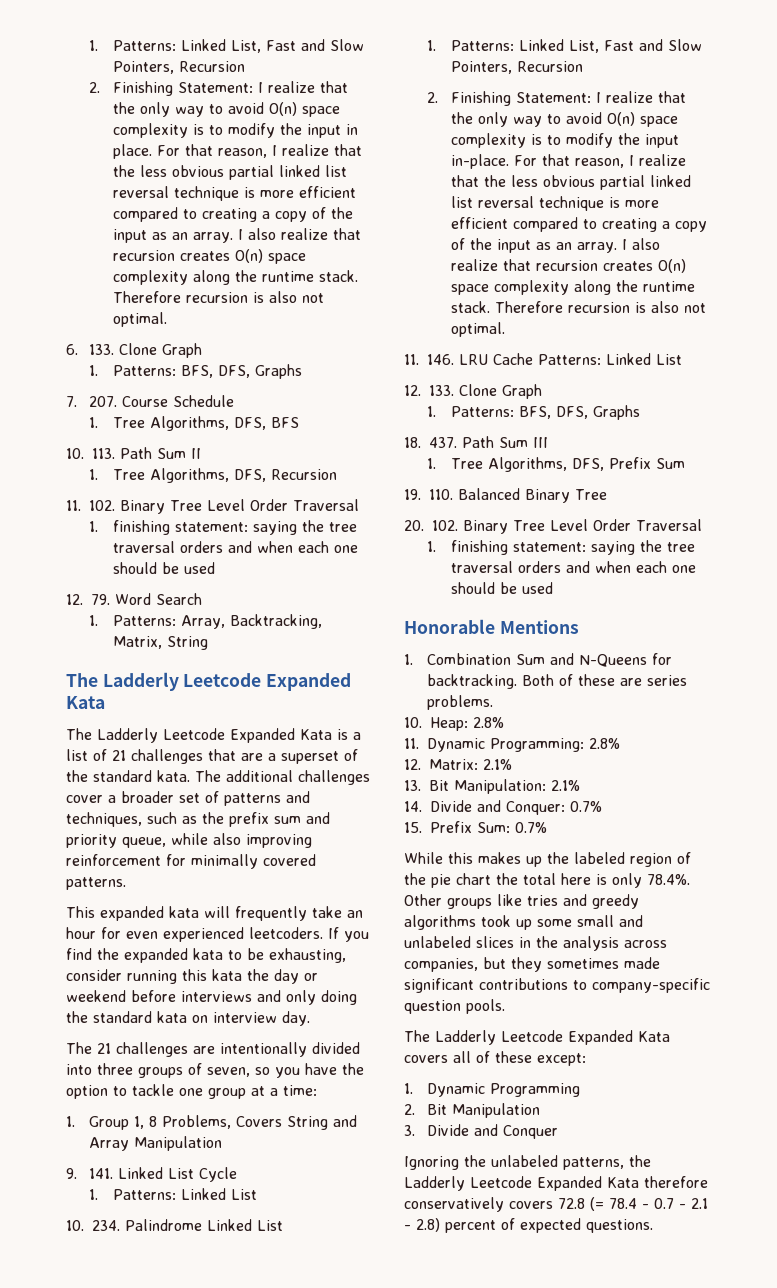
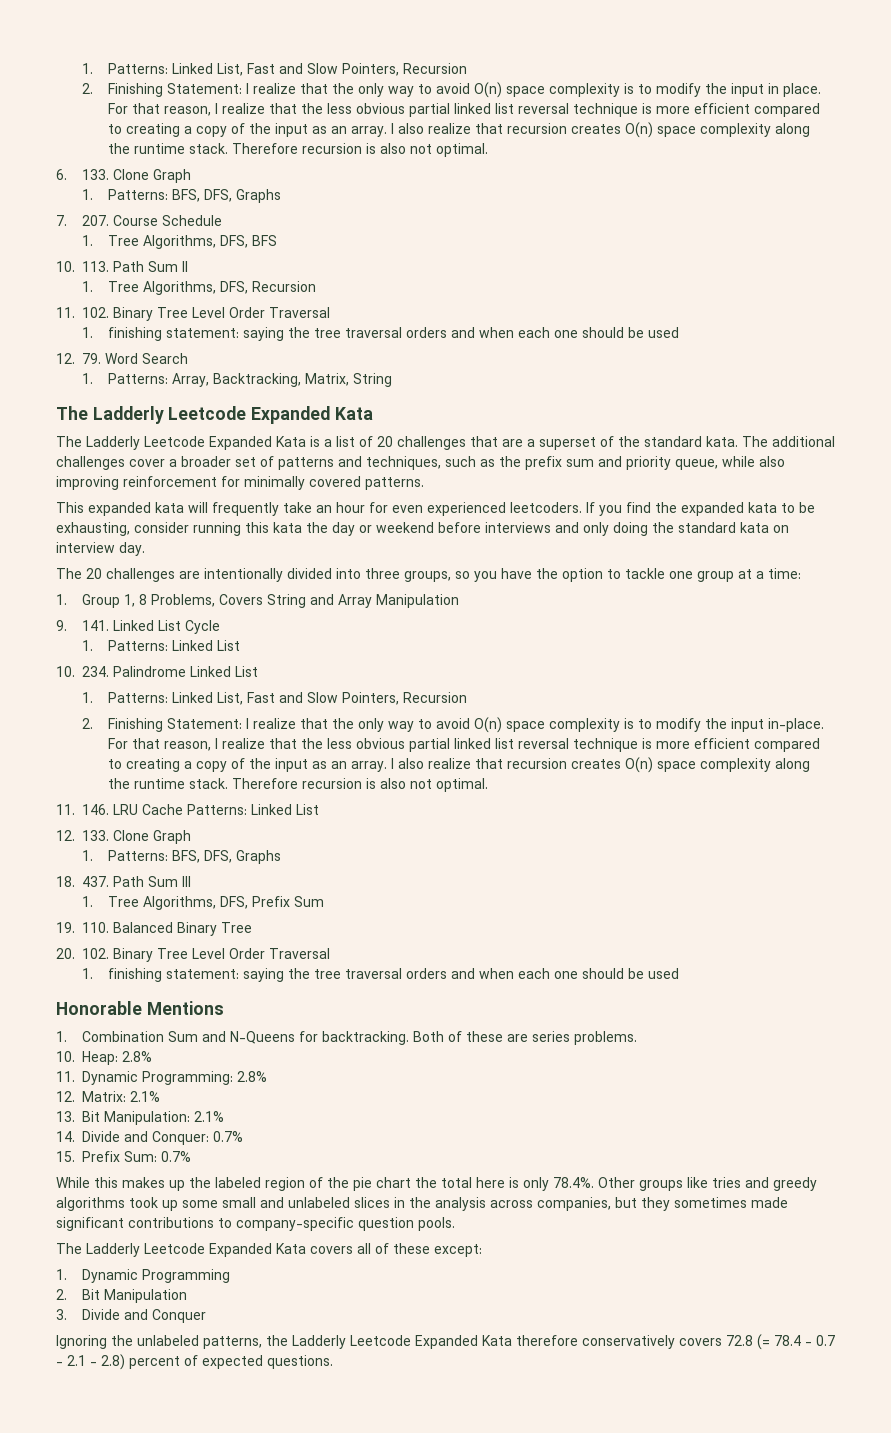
[112,750,126,761] 21 -> [377,436,393,447] 20
[97,1043,111,1054] 21 -> [86,568,102,579] 20
[138,1063,250,1078] groups of seven, -> [404,571,451,582] groups,

